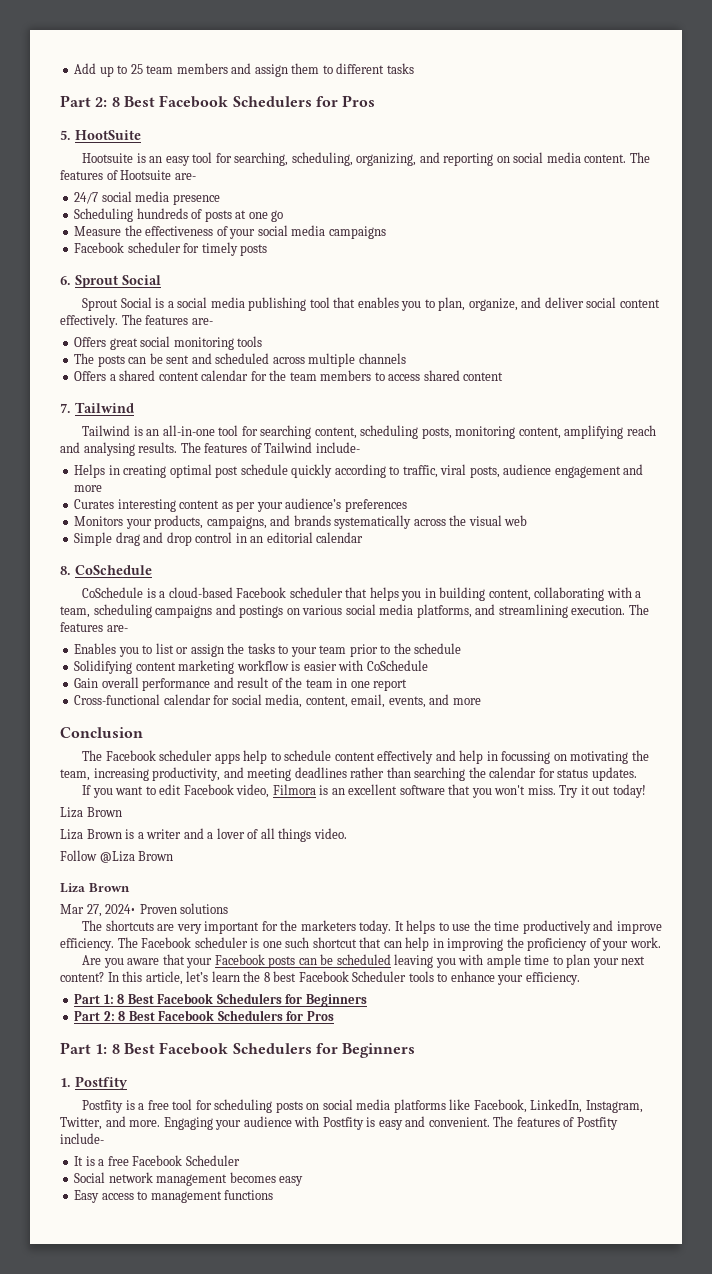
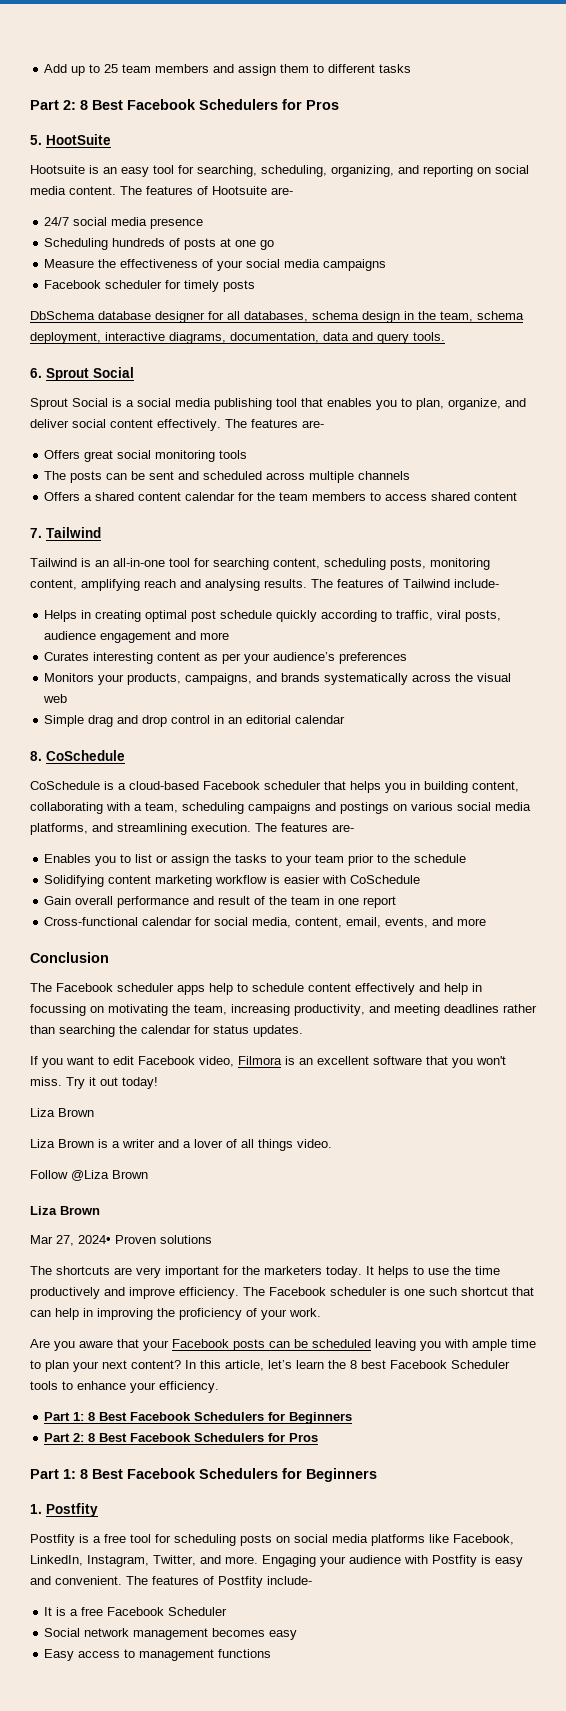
(268, 250) none -> [30,311,524,323] [30,332,445,344] // DbSchema database designer for all databases, schema design in the team, schema deployment, interactive diagrams, documentation, data and query tools.

